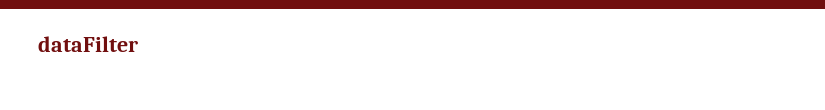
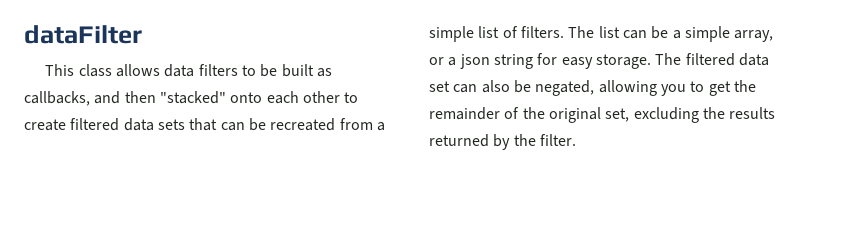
(138, 44) none -> [45,64,332,77] [24,91,359,106] [24,118,385,131] [429,26,774,42] [429,53,769,69] [429,80,756,96] [429,107,776,123] [429,134,576,150] // This class allows data filters to be built as callbacks, and then "stacked" onto each other to create filtered data sets that can be recreated from a simple list of filters. The list can be a simple array, or a json string for easy storage. The filtered data set can also be negated, allowing you to get the remainder of the original set, excluding the results returned by the filter.

